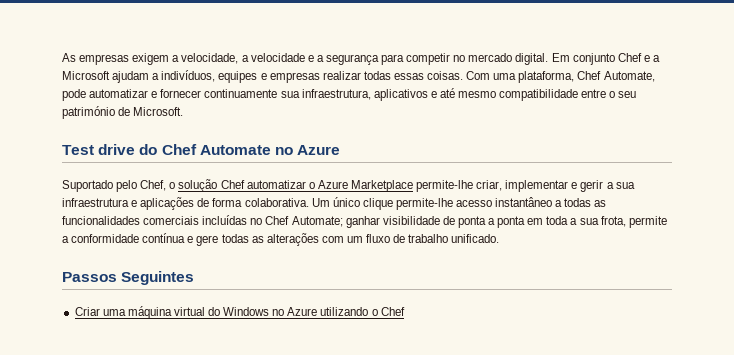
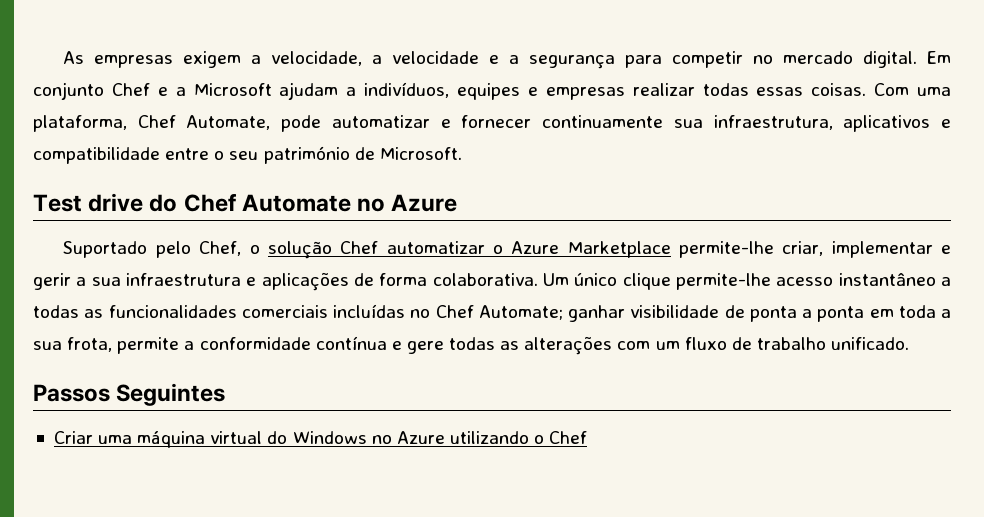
[439,88,497,98] até mesmo -> (952, 123) none

